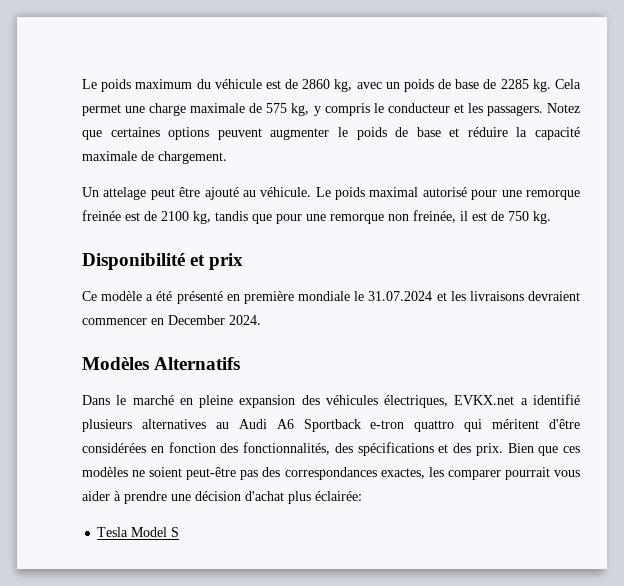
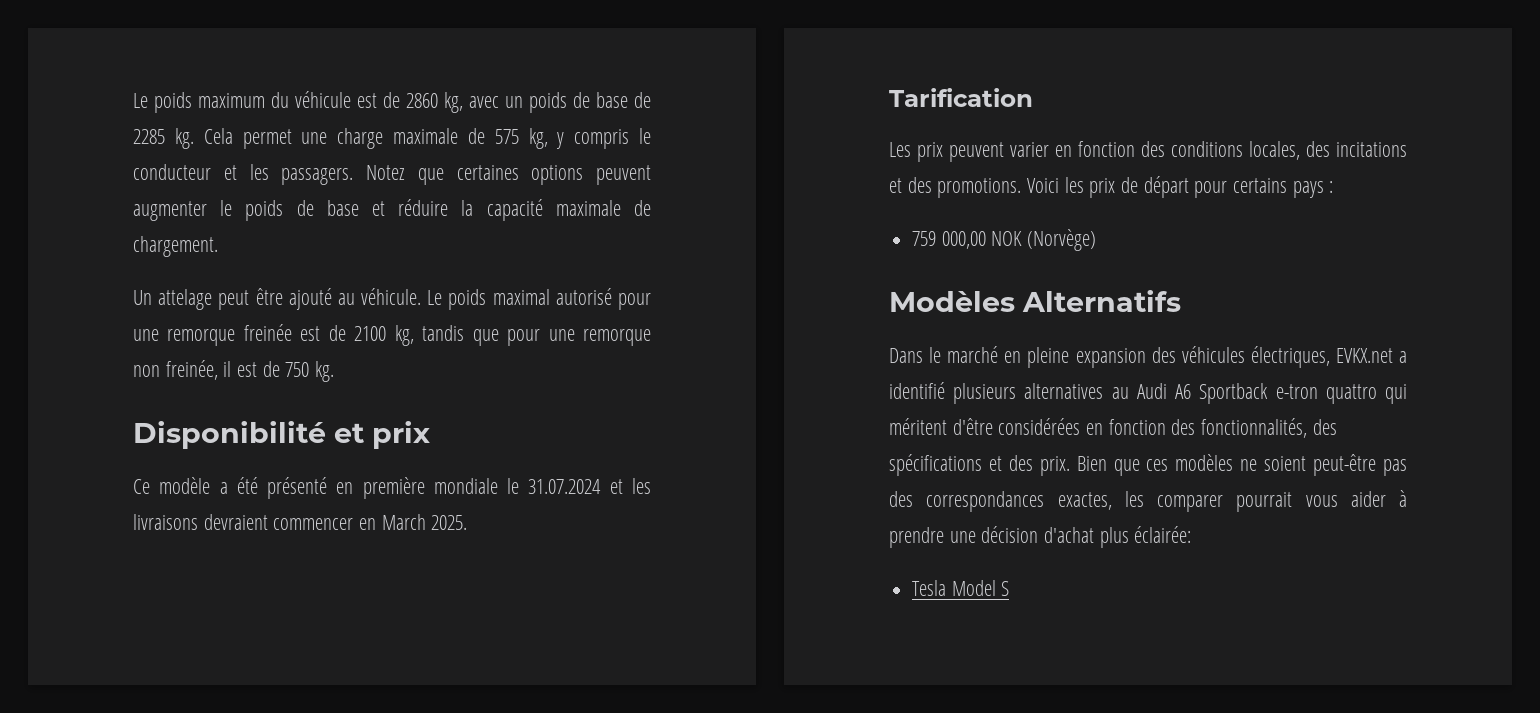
[168,315,261,325] December 2024. -> [381,514,468,530] [889,88,1033,107] [889,141,1407,162] [889,176,1334,198] [912,229,1097,251] March 2025. // Tarification // Les prix peuvent varier en fonction des conditions locales, des incitations et des promotions. Voici les prix de départ pour certains pays : // 759 000,00 NOK (Norvège)

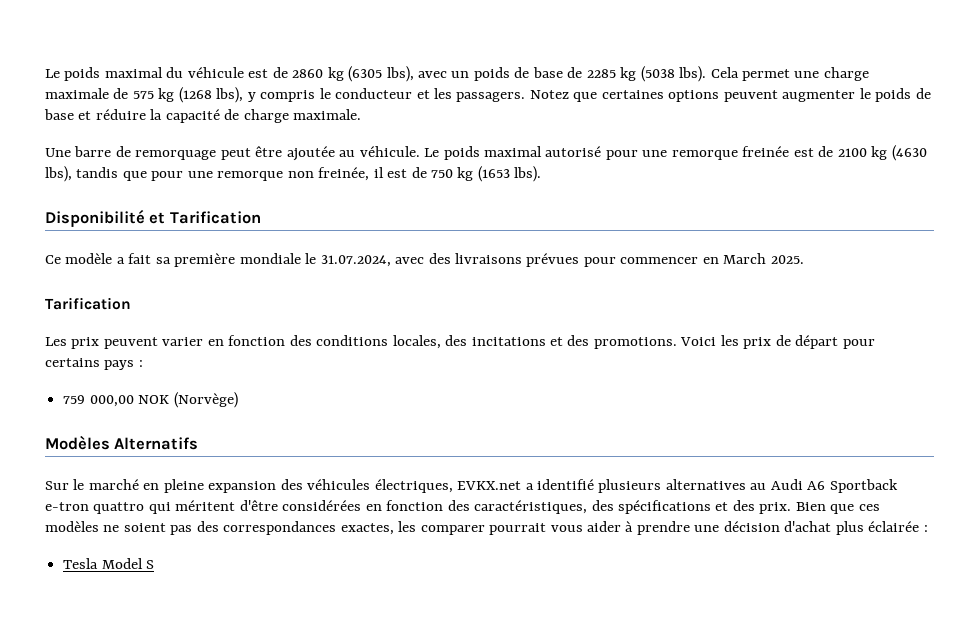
[133,92,265,113] Le poids maximum -> [45,67,163,81] Le poids maximal
[444,92,463,113] kg, -> [327,66,414,82] kg (6305 lbs),
[174,128,194,149] kg. -> [620,66,707,82] kg (5038 lbs).
[528,128,548,149] kg, -> [158,87,244,103] kg (1268 lbs),
[555,200,651,216] [133,236,218,257] [133,289,213,310] maximale de chargement. // Un attelage -> [224,109,362,123] [45,146,217,160] de charge maximale. // Une barre de remorquage
[288,288,332,310] ajouté -> [286,146,335,161] ajoutée
[394,325,414,346] kg, -> [871,145,927,161] [45,166,72,182] kg (4630 lbs),
[315,361,335,382] kg. -> [457,166,542,182] kg (1653 lbs).
[372,421,430,449] prix -> [169,211,261,224] Tarification
[236,477,651,499] [133,514,268,530] été présenté en première mondiale le 31.07.2024 et les livraisons devraient -> [128,253,616,267] fait sa première mondiale le 31.07.2024, avec des livraisons prévues pour
[889,348,923,363] Dans -> [45,481,69,490] Sur
[1201,418,1308,438] fonctionnalités, -> [474,500,588,514] caractéristiques,
[1313,454,1377,476] peut-être -> (166, 527) none
[1134,526,1192,543] éclairée: -> [868,521,928,532] éclairée :

